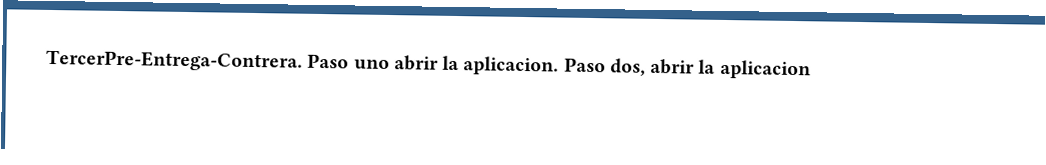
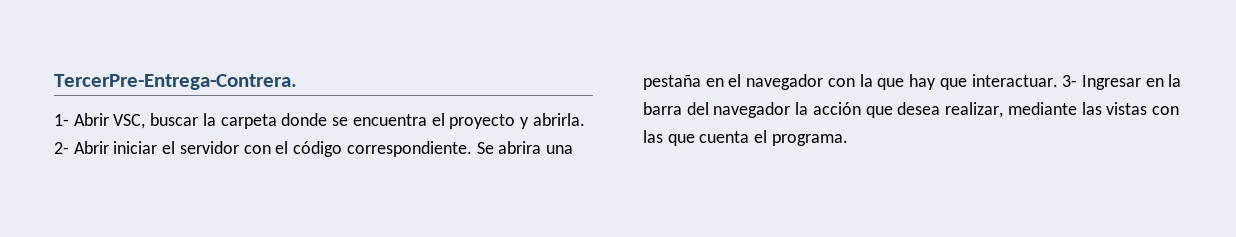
[307,53,811,80] Paso uno abrir la aplicacion. Paso dos, abrir la aplicacion -> [54,113,585,129] [54,141,573,157] [643,74,1182,90] [643,102,1179,118] [643,130,848,146] // 1- Abrir VSC, buscar la carpeta donde se encuentra el proyecto y abrirla. 2- Abrir iniciar el servidor con el código correspondiente. Se abrira una pestaña en el navegador con la que hay que interactuar. 3- Ingresar en la barra del navegador la acción que desea realizar, mediante las vistas con las que cuenta el programa.

